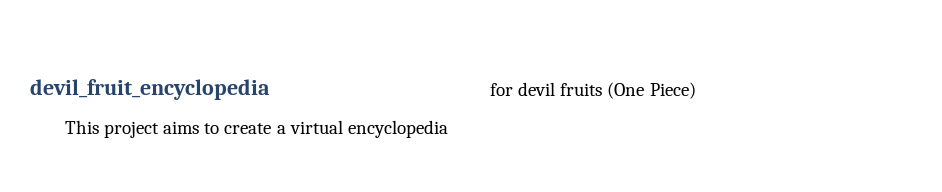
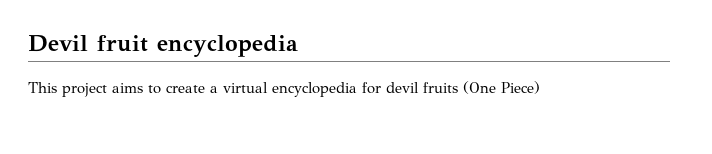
[30,79,270,100] devil_fruit_encyclopedia -> [28,35,298,57] Devil fruit encyclopedia

